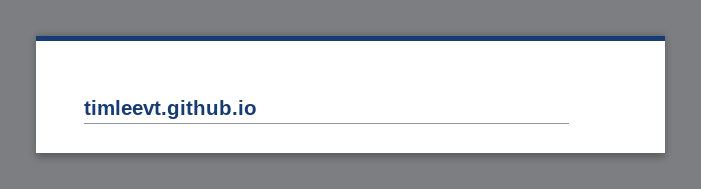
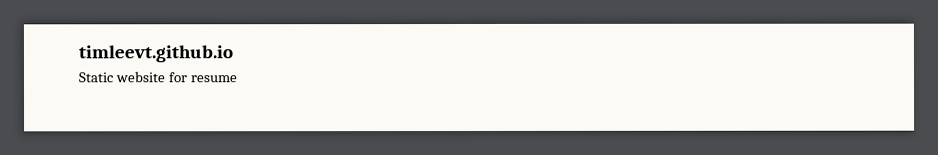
(257, 109) none -> [78,71,238,83] // Static website for resume

